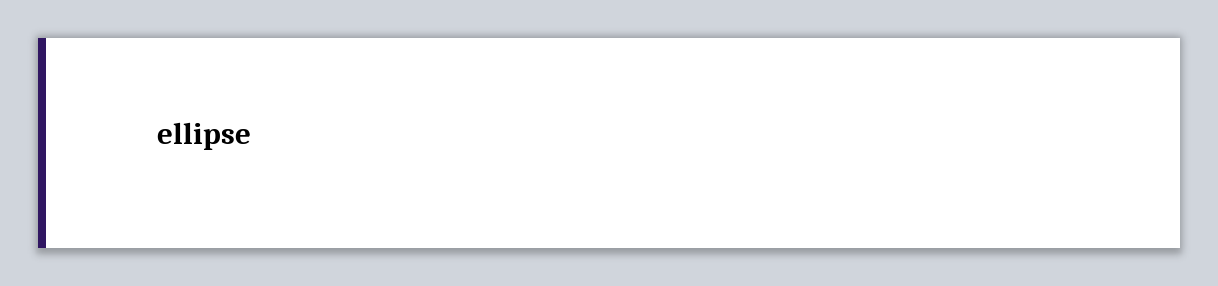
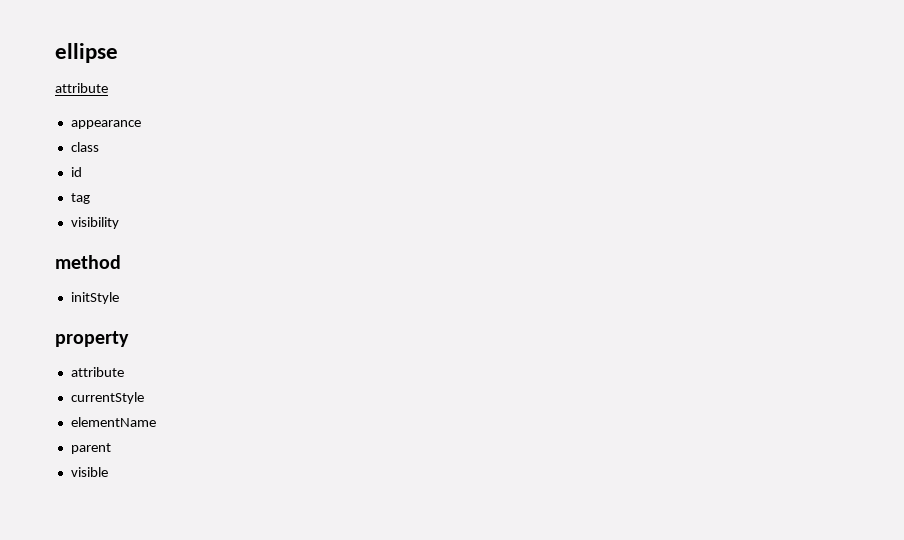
(251, 136) none -> [55,83,108,93] [70,120,141,129] [70,142,99,152] [70,167,82,177] [70,193,90,204] [70,217,119,229] [55,255,121,269] [70,292,119,304] [55,331,129,347] [70,367,124,377] [70,392,144,404] [70,417,156,427] [70,443,111,454] [70,467,108,477] // attribute // appearance // class // id // tag // visibility // method // initStyle // property // attribute // currentStyle // elementName // parent // visible

